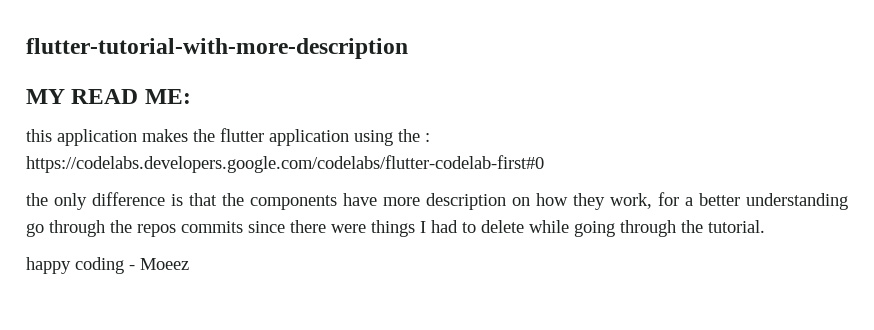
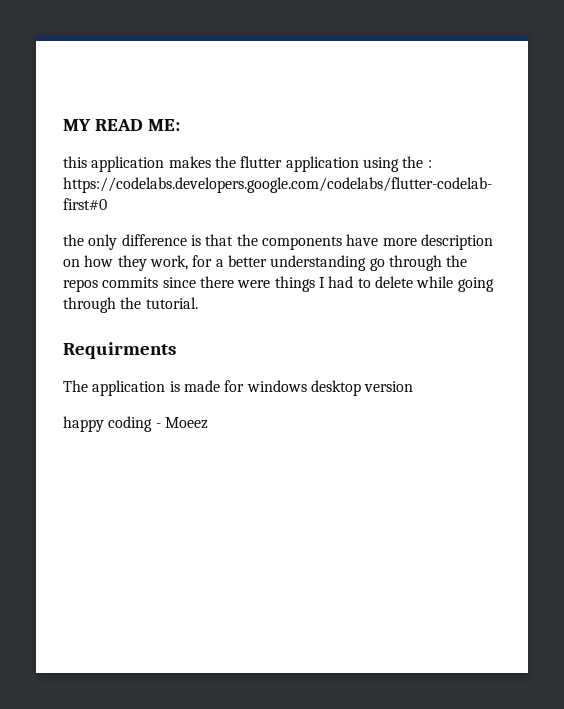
[26,38,408,59] flutter-tutorial-with-more-description // -> (63, 125) none
(765, 226) none -> [63,342,176,359] [63,380,414,396] // Requirments // The application is made for windows desktop version

